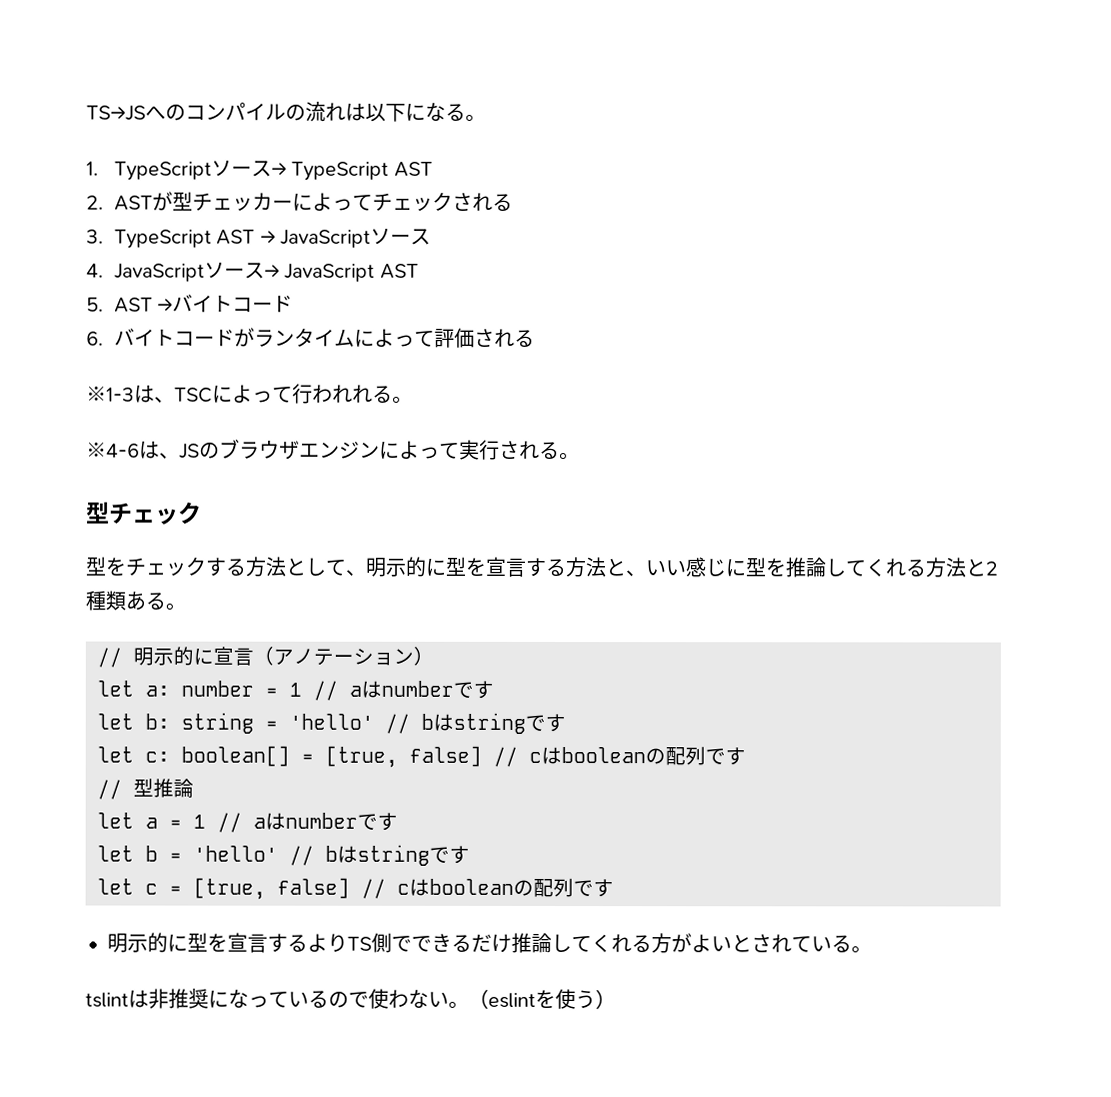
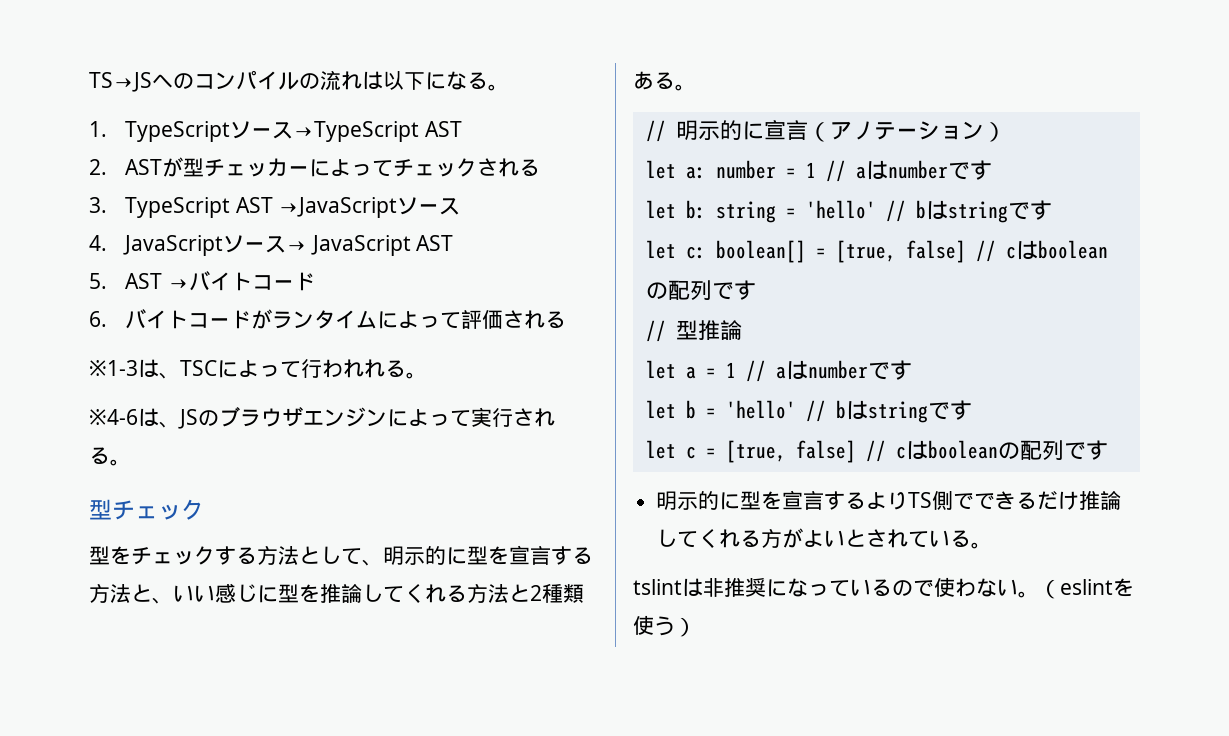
[270,161,390,181] → TypeScript -> [292,121,419,142] →TypeScript
[259,229,372,248] → JavaScript -> [278,197,398,218] →JavaScript

